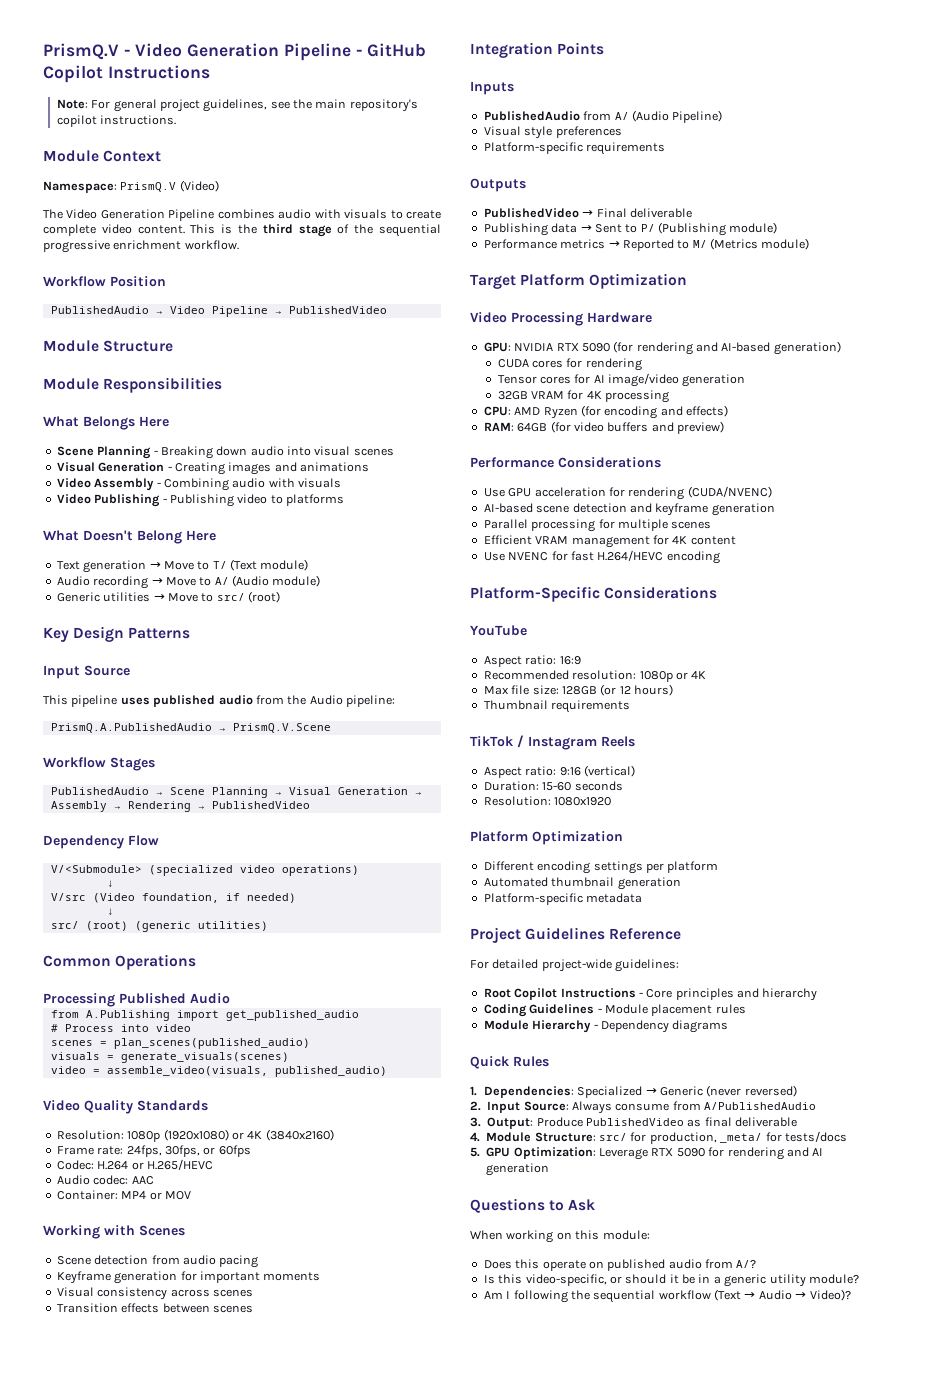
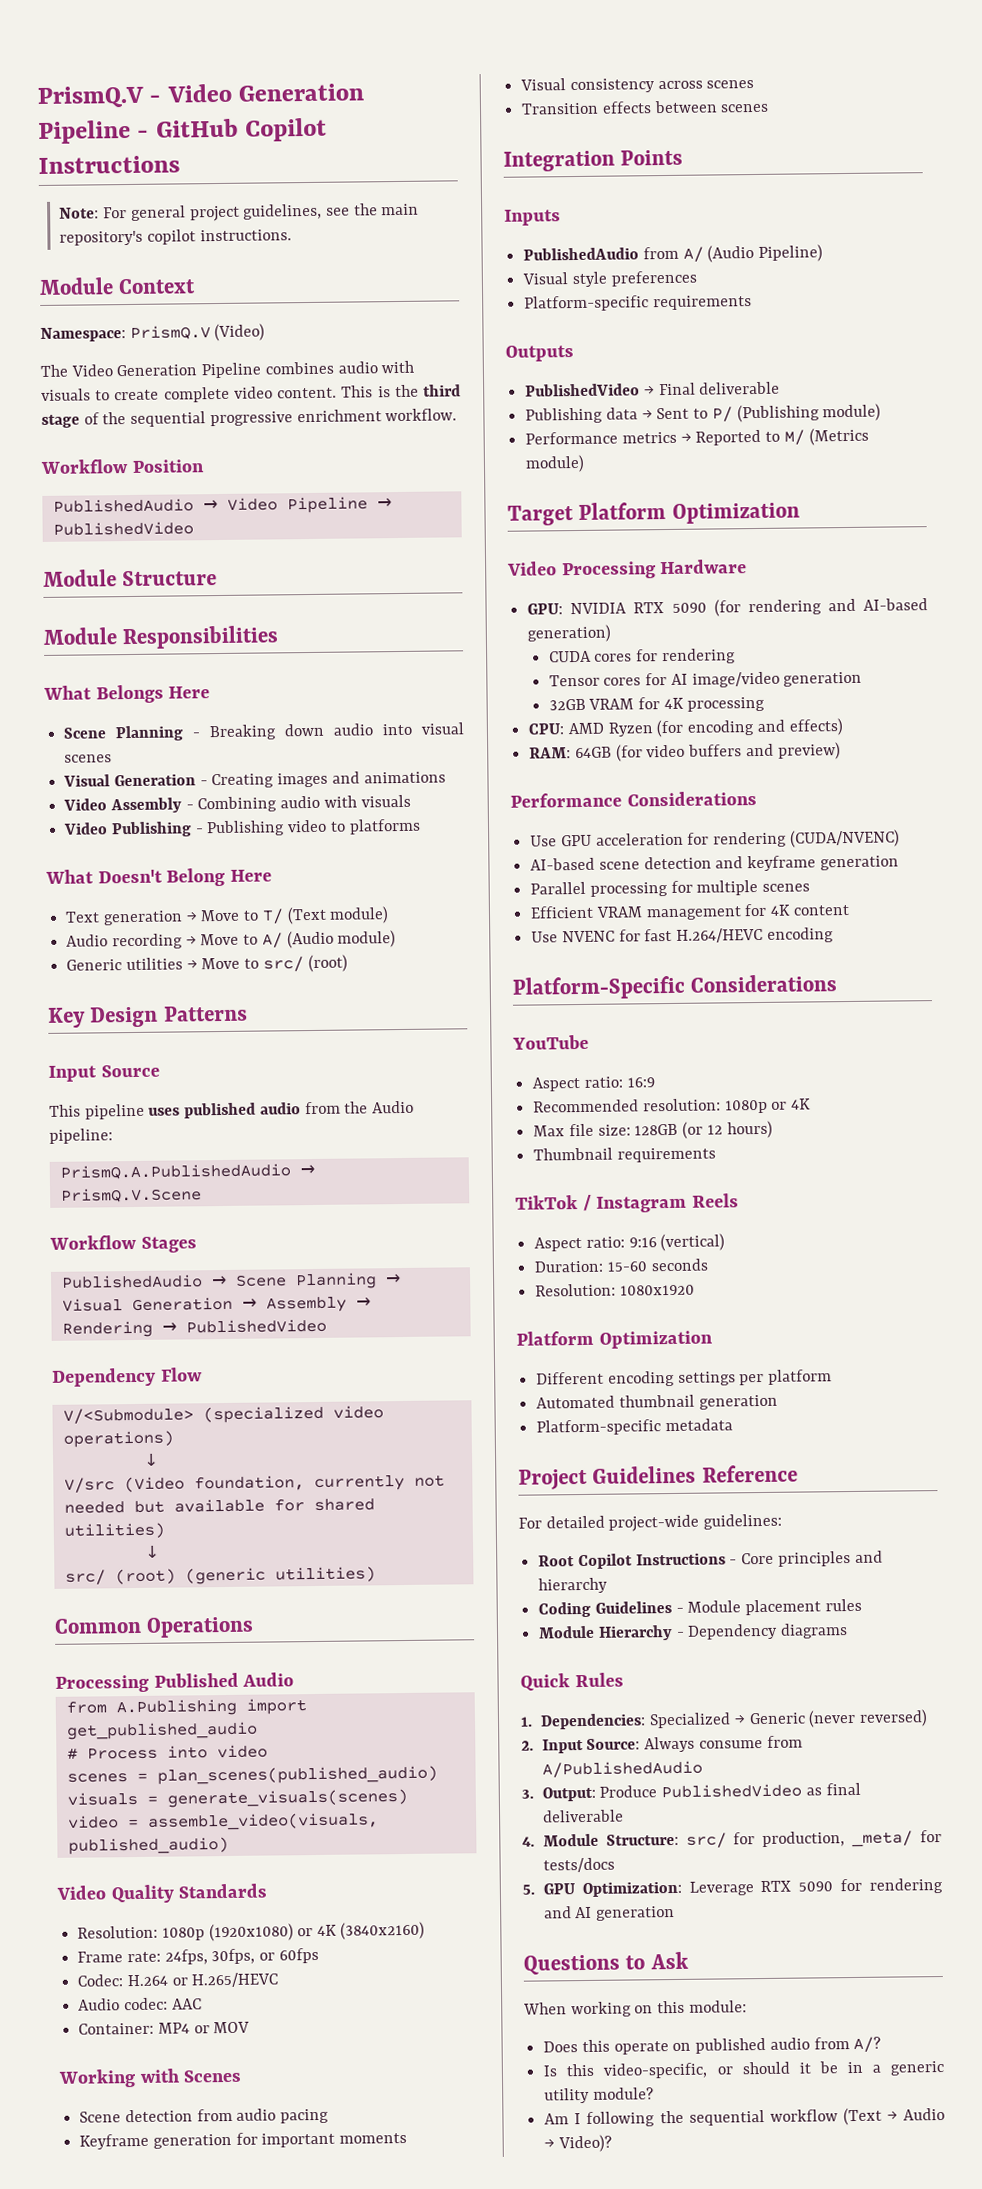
[225,893,296,903] if needed) -> [313,1474,445,1492] [63,1498,375,1514] [63,1522,165,1539] currently not needed but available for shared utilities)

